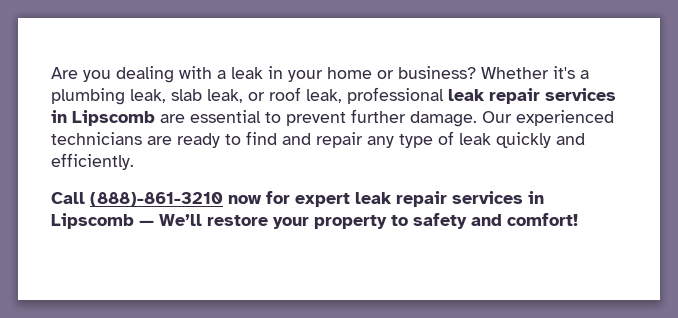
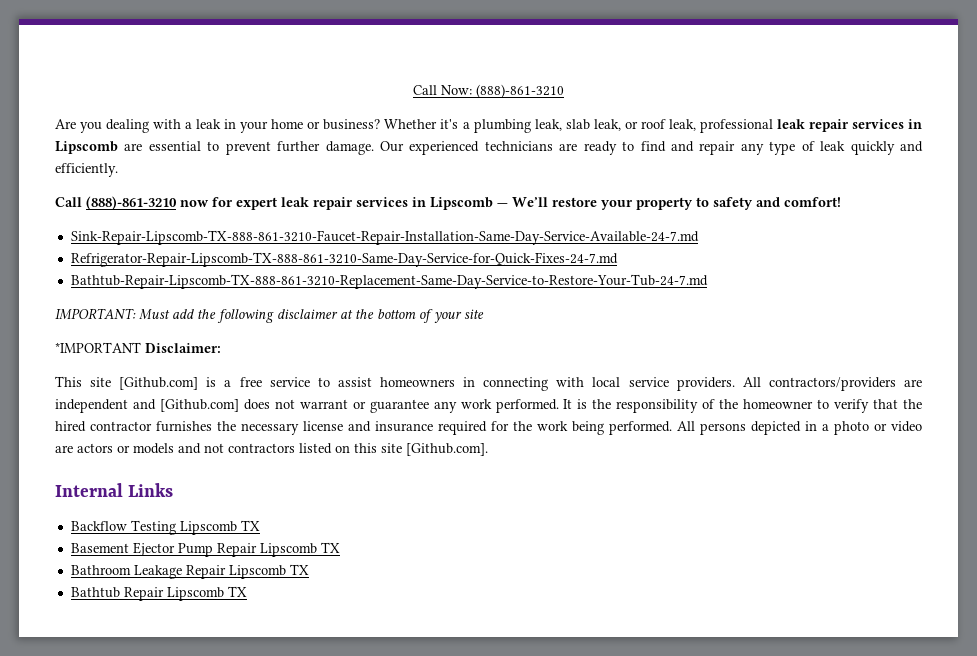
(51, 73) none -> [413,84,564,98] Call Now: (888)-861-3210 //
(578, 219) none -> [70,230,699,245] [70,252,618,267] [70,274,708,289] [55,308,484,323] [55,342,221,353] [55,376,922,391] [55,399,923,413] [55,421,922,435] [55,443,488,456] [55,483,174,497] [70,520,260,535] [70,542,340,557] [70,564,309,579] [70,586,247,601] // Sink-Repair-Lipscomb-TX-888-861-3210-Faucet-Repair-Installation-Same-Day-Service-Available-24-7.md // Refrigerator-Repair-Lipscomb-TX-888-861-3210-Same-Day-Service-for-Quick-Fixes-24-7.md // Bathtub-Repair-Lipscomb-TX-888-861-3210-Replacement-Same-Day-Service-to-Restore-Your-Tub-24-7.md // IMPORTANT: Must add the following disclaimer at the bottom of your site // *IMPORTANT Disclaimer: // This site [Github.com] is a free service to assist homeowners in connecting with local service providers. All contractors/providers are independent and [Github.com] does not warrant or guarantee any work performed. It is the responsibility of the homeowner to verify that the hired contractor furnishes the necessary license and insurance required for the work being performed. All persons depicted in a photo or video are actors or models and not contractors listed on this site [Github.com]. // Internal Links // Backflow Testing Lipscomb TX // Basement Ejector Pump Repair Lipscomb TX // Bathroom Leakage Repair Lipscomb TX // Bathtub Repair Lipscomb TX

